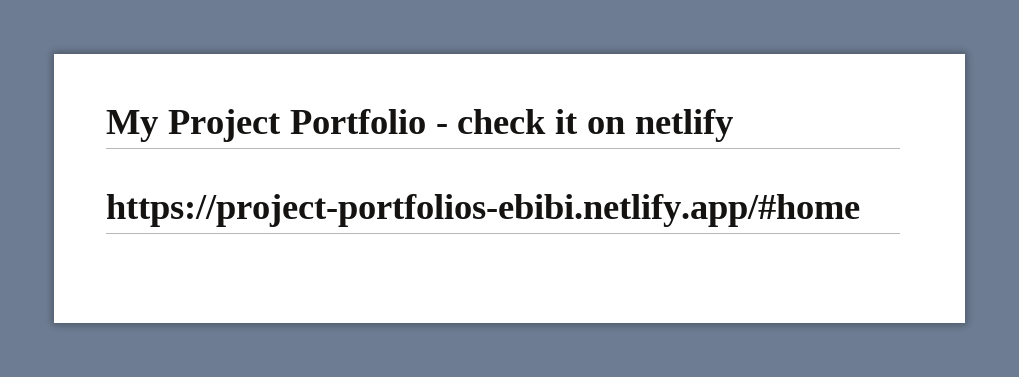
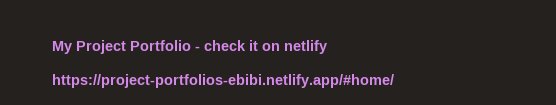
[106,194,860,227] https://project-portfolios-ebibi.netlify.app/#home -> [52,74,394,88] https://project-portfolios-ebibi.netlify.app/#home/

